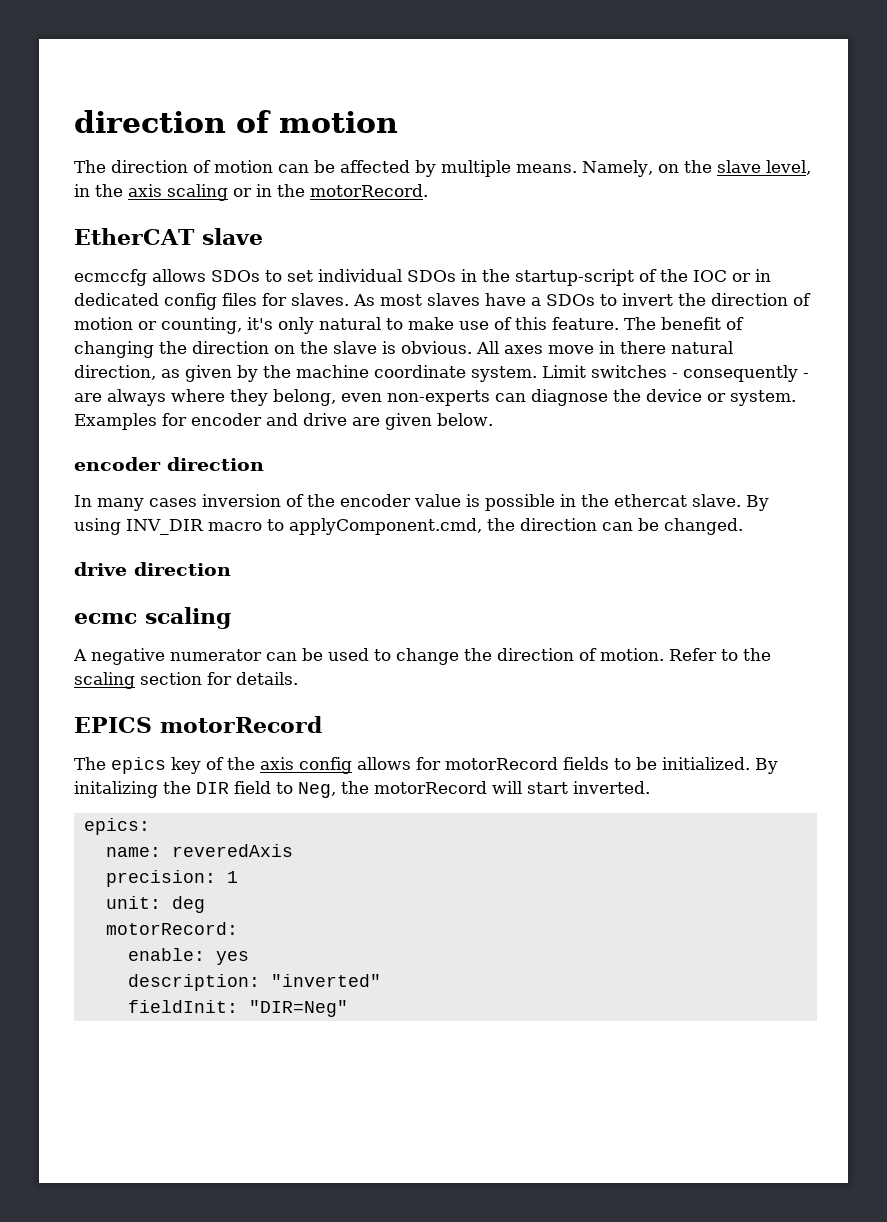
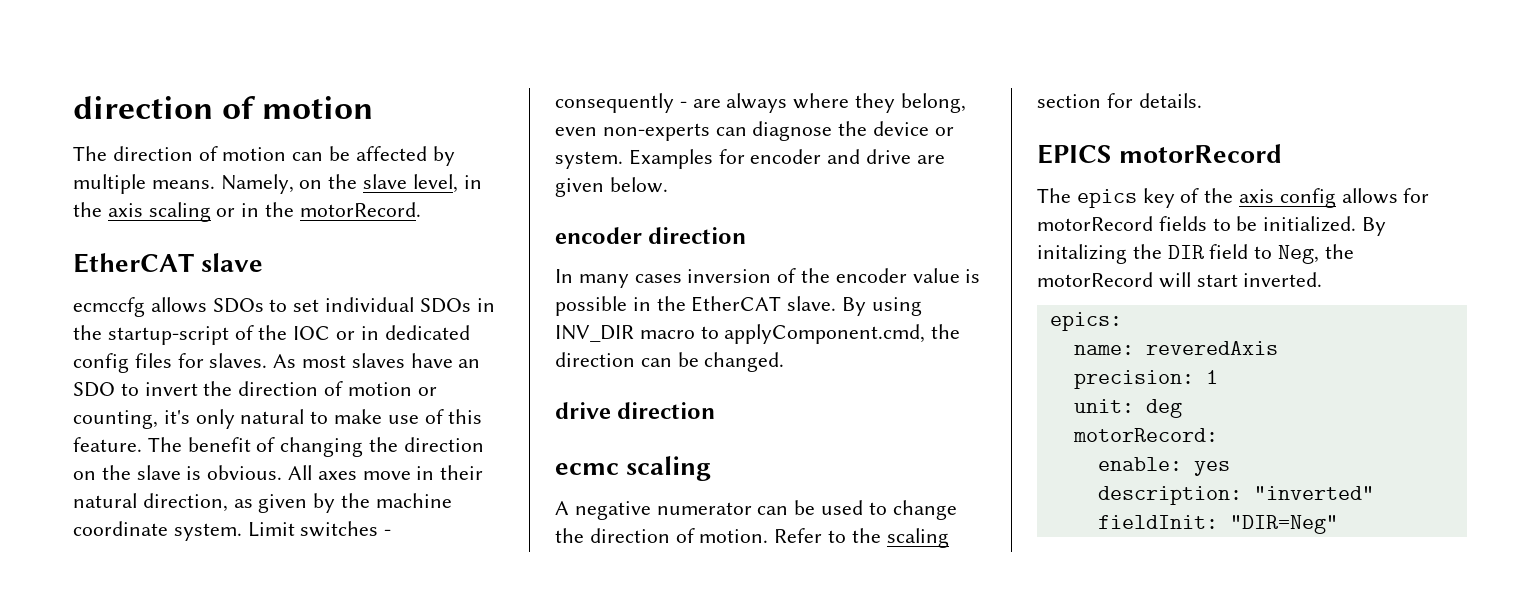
[531,294,595,306] a SDOs -> [458,359,481,368] [73,382,115,397] an SDO
[620,341,666,354] there -> [440,465,484,480] their
[614,494,687,507] ethercat -> [691,296,782,312] EtherCAT

